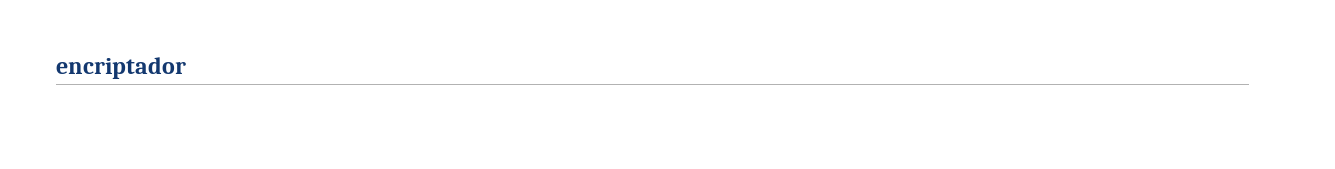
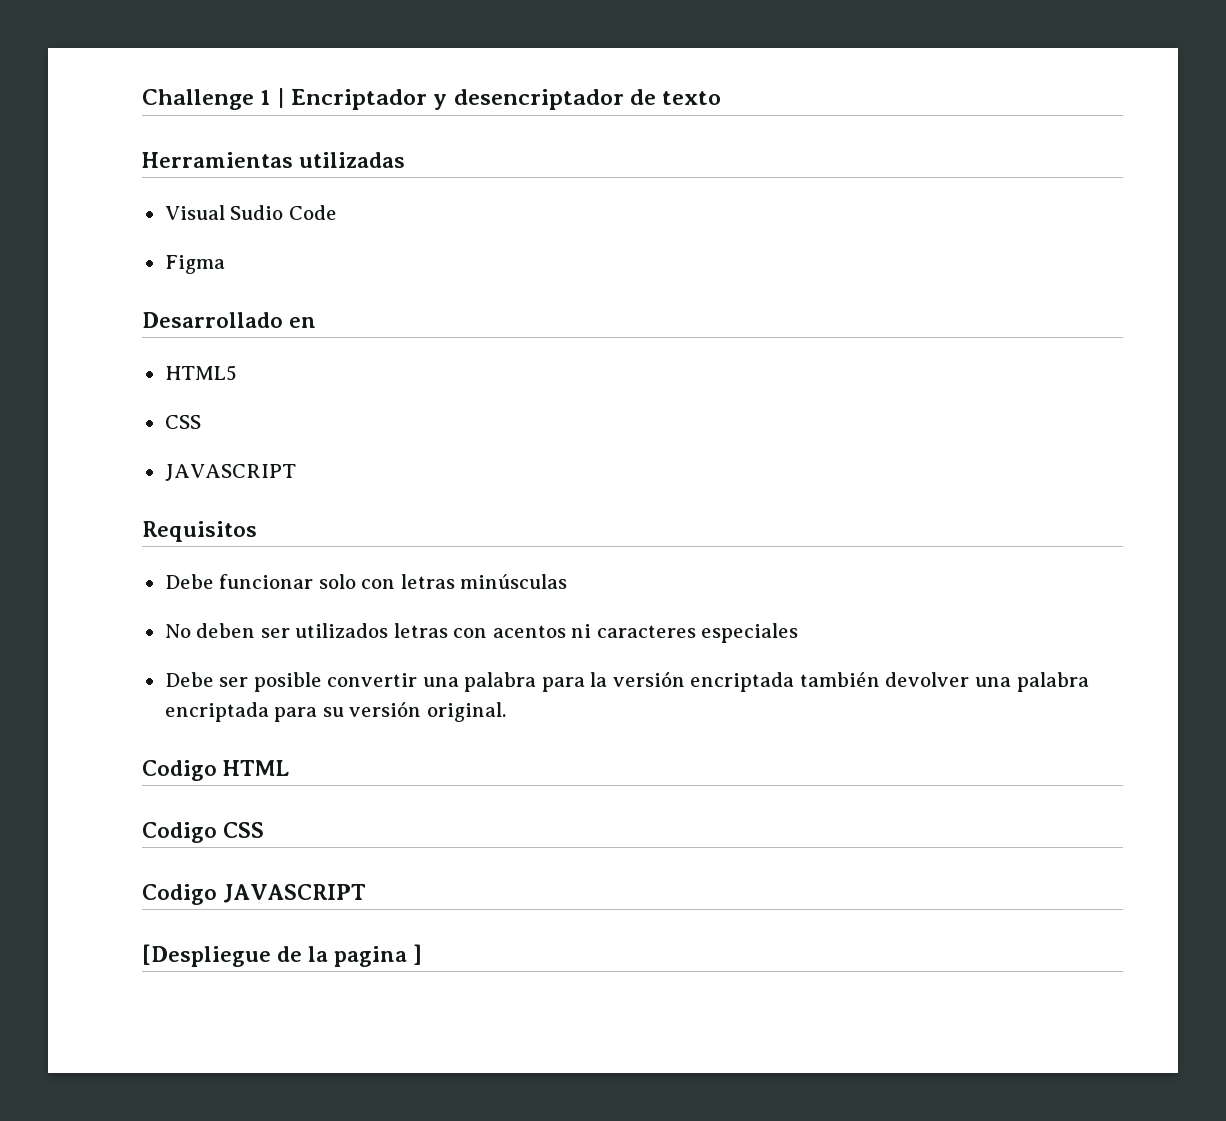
[56,57,186,79] encriptador -> [142,88,722,110] [142,152,406,168] [164,205,337,220] [164,255,225,274] [142,312,317,328] [164,365,237,381] [164,415,201,429] [164,464,296,481] [142,521,257,542] [164,574,568,589] [164,623,799,643] [164,671,1089,692] [164,701,506,722] [142,760,290,781] [142,822,265,843] [142,884,367,905] [142,944,423,967] Challenge 1 | Encriptador y desencriptador de texto // Herramientas utilizadas // Visual Sudio Code // Figma // Desarrollado en // HTML5 // CSS // JAVASCRIPT // Requisitos // Debe funcionar solo con letras minúsculas // No deben ser utilizados letras con acentos ni caracteres especiales // Debe ser posible convertir una palabra para la versión encriptada también devolver una palabra encriptada para su versión original. // Codigo HTML // Codigo CSS // Codigo JAVASCRIPT // [Despliegue de la pagina ]

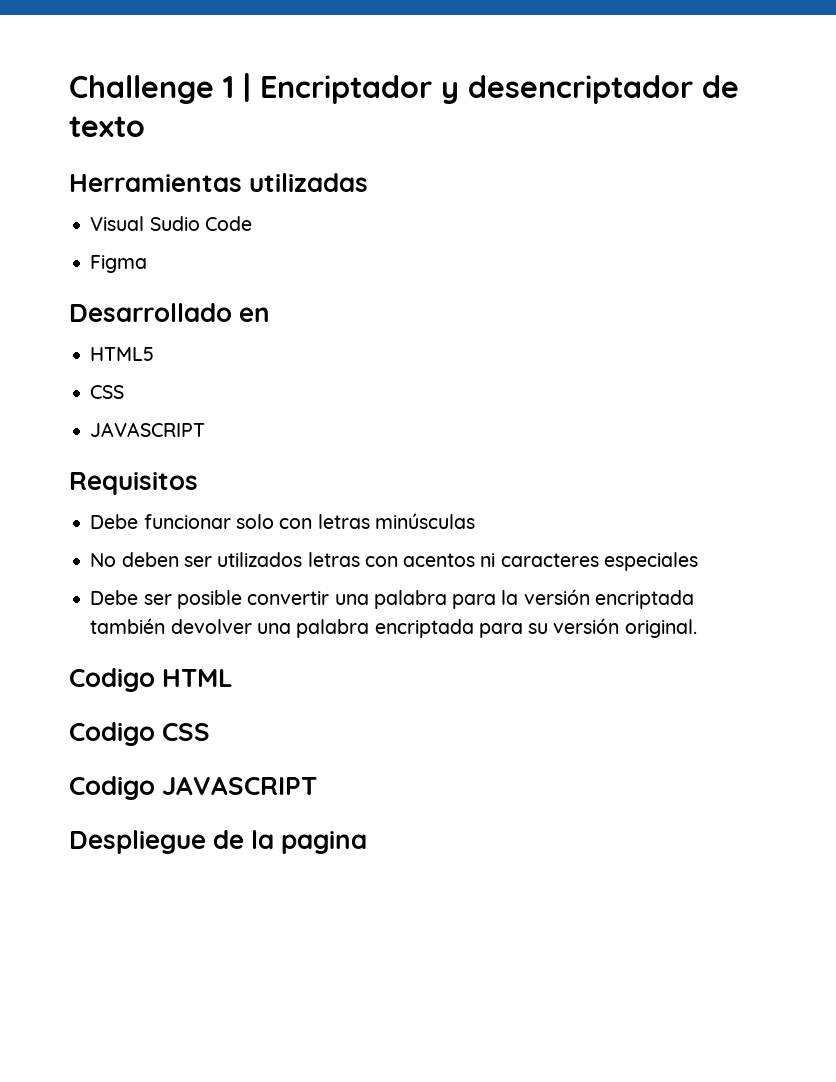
[142,944,271,967] [Despliegue -> [69,830,206,854] Despliegue
[413,944,423,965] ] -> (368, 842) none

